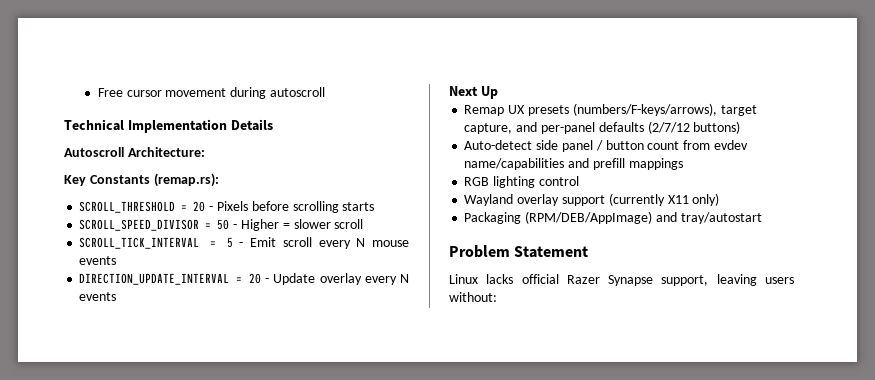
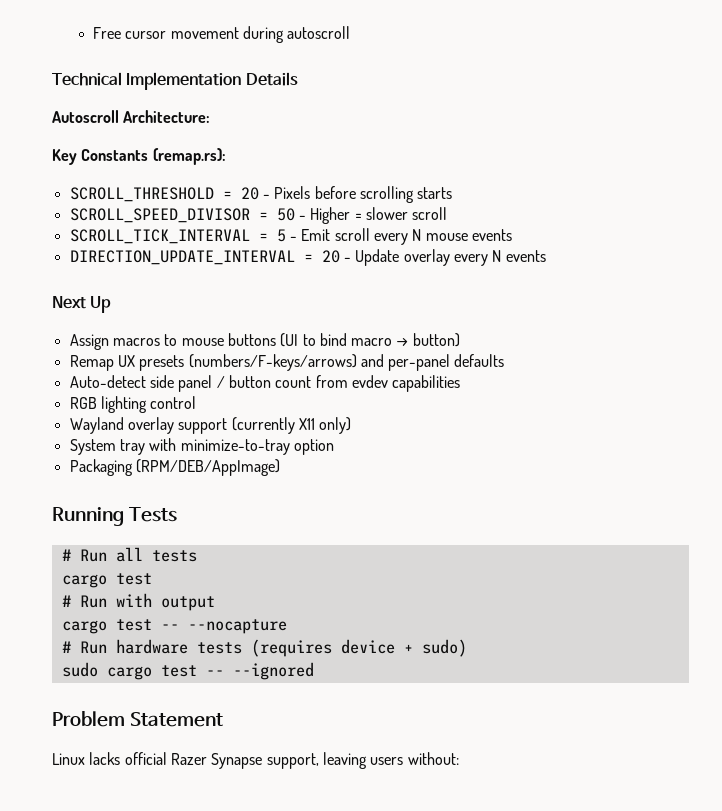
(498, 92) none -> [69,333,460,350] // Assign macros to mouse buttons (UI to bind macro → button)
[572,103,757,116] [464,123,513,134] (numbers/F-keys/arrows), target capture, -> [188,354,357,371] (numbers/F-keys/arrows)
[647,121,741,134] (2/7/12 buttons) -> (505, 360) none
[464,158,683,170] name/capabilities and prefill mappings -> [392,375,461,392] capabilities
[464,211,762,224] Packaging (RPM/DEB/AppImage) and tray/autostart -> [69,438,334,455] [69,459,280,476] [52,507,178,526] [61,547,197,562] [61,573,152,588] [61,593,215,611] [61,619,287,634] [61,639,467,657] [61,662,314,680] System tray with minimize-to-tray option // Packaging (RPM/DEB/AppImage) // Running Tests // # Run all tests // cargo test // # Run with output // cargo test -- --nocapture // # Run hardware tests (requires device + sudo) // sudo cargo test -- --ignored

